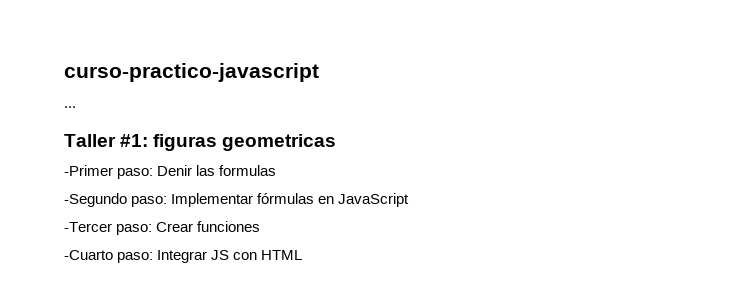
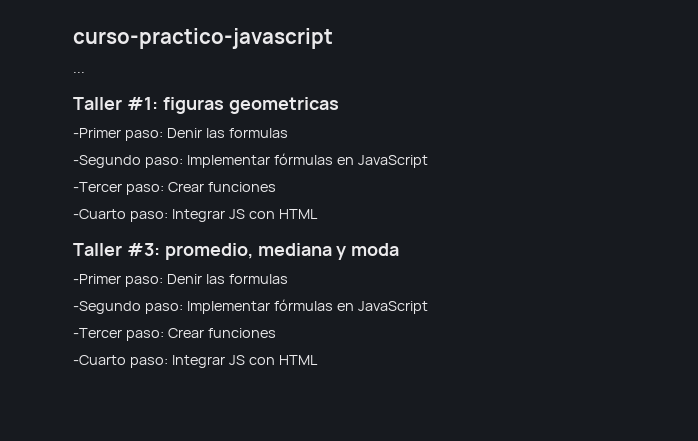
(303, 255) none -> [73,243,400,260] [73,274,288,287] [73,299,428,314] [73,328,276,341] [73,355,318,368] // Taller #3: promedio, mediana y moda // -Primer paso: Denir las formulas // -Segundo paso: Implementar fórmulas en JavaScript // -Tercer paso: Crear funciones // -Cuarto paso: Integrar JS con HTML

